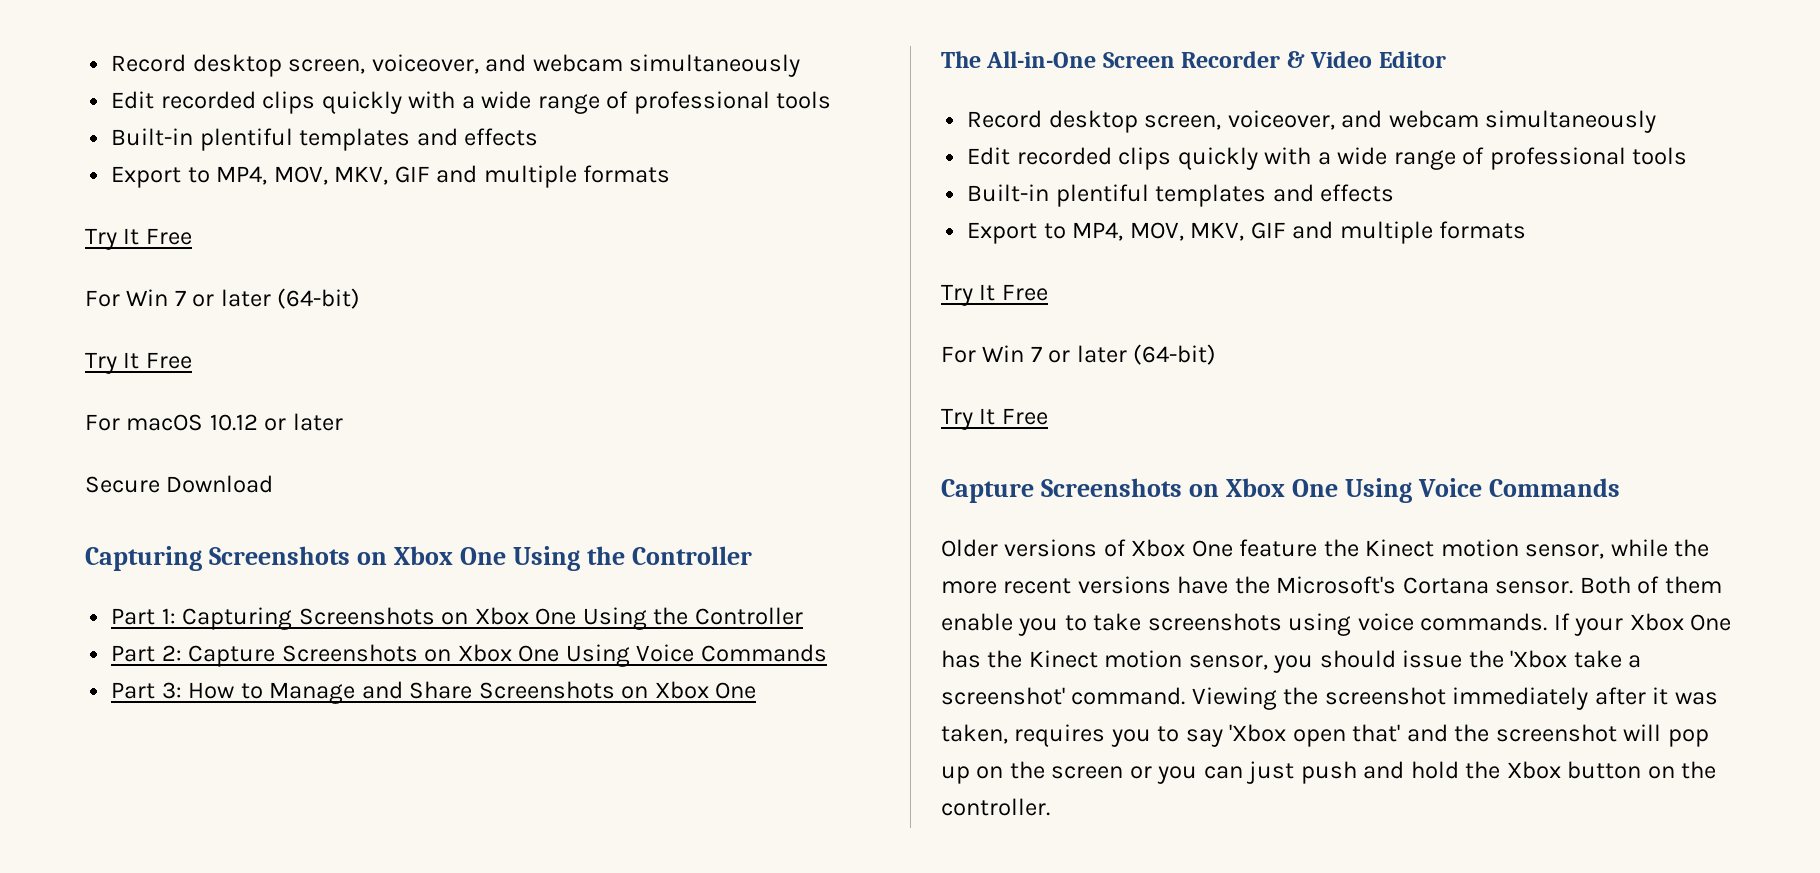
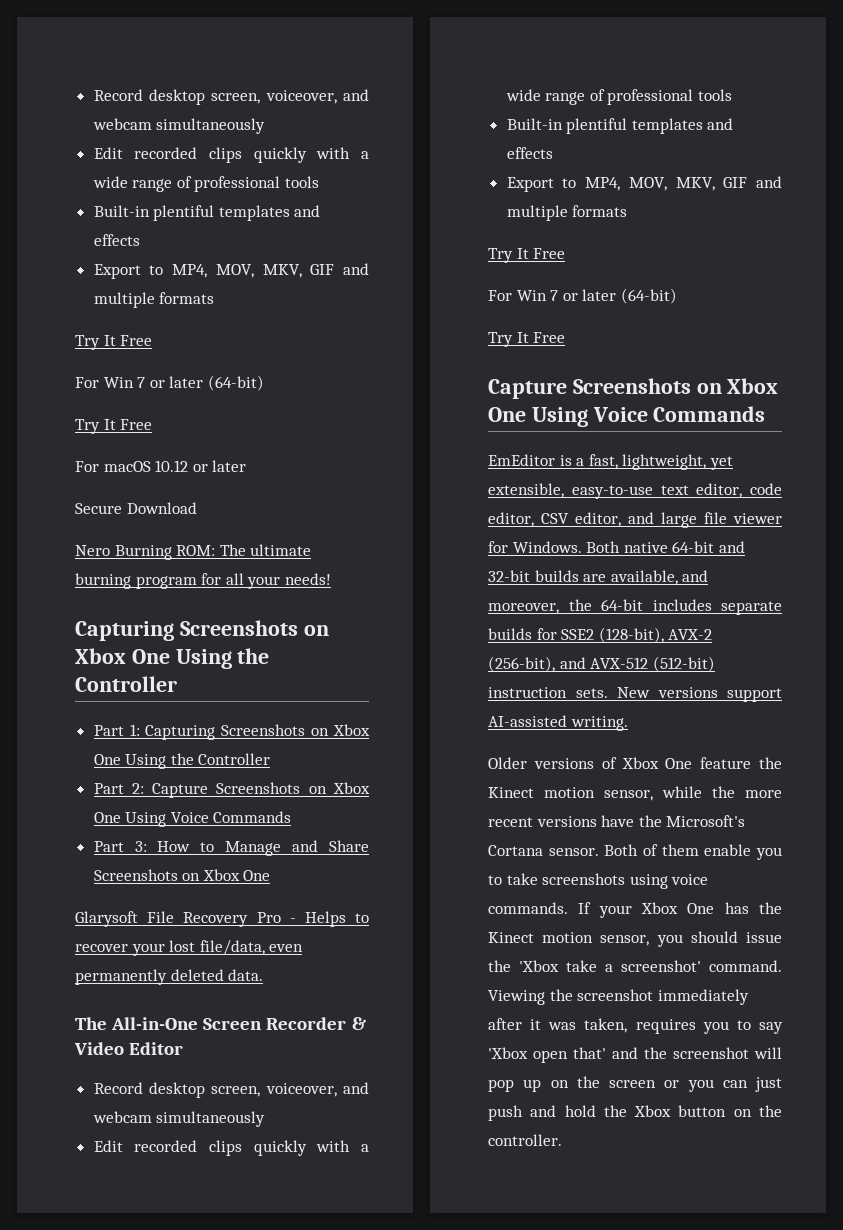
(274, 484) none -> [75,544,312,560] [75,573,331,589] // Nero Burning ROM: The ultimate burning program for all your needs!
(757, 690) none -> [75,911,369,927] [75,940,304,956] [75,969,264,985] // Glarysoft File Recovery Pro - Helps to recover your lost file/data, even permanently deleted data.
(1621, 487) none -> [488,454,733,470] [488,483,782,499] [488,512,782,528] [488,541,745,553] [488,570,709,585] [488,599,782,615] [488,627,713,643] [488,656,715,672] [488,687,782,702] [488,715,628,731] // EmEditor is a fast, lightweight, yet extensible, easy-to-use text editor, code editor, CSV editor, and large file viewer for Windows. Both native 64-bit and 32-bit builds are available, and moreover, the 64-bit includes separate builds for SSE2 (128-bit), AVX-2 (256-bit), and AVX-512 (512-bit) instruction sets. New versions support AI-assisted writing.

